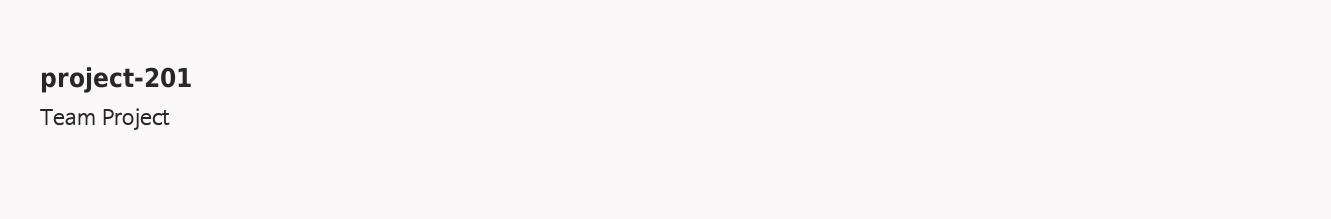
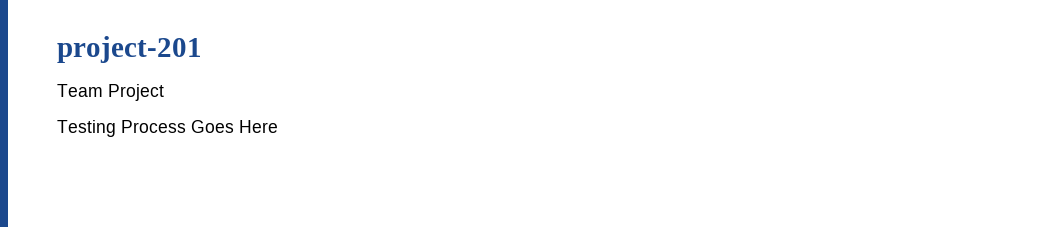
(170, 119) none -> [57,120,278,137] // Testing Process Goes Here

